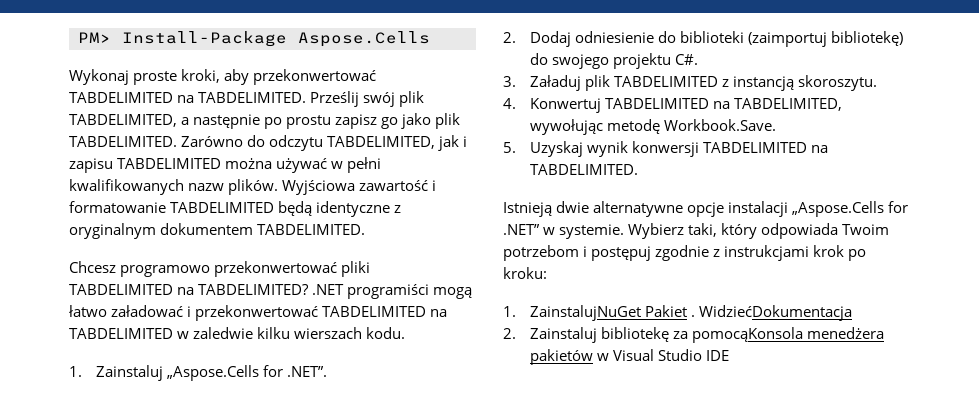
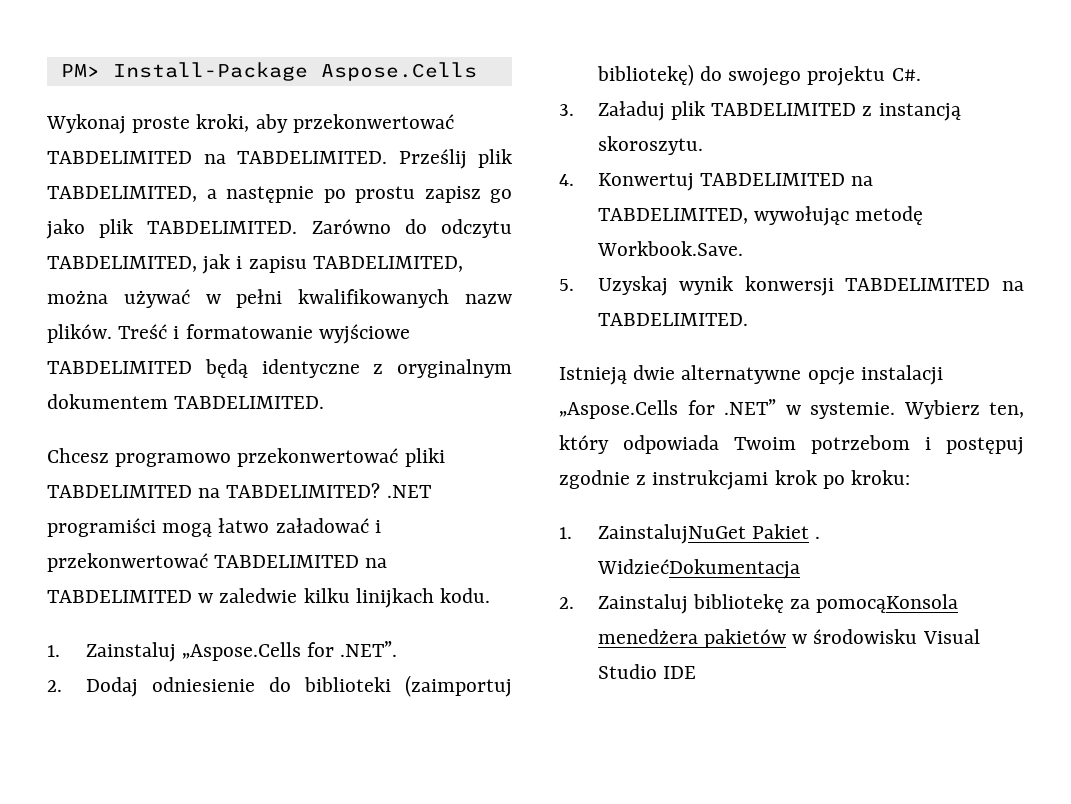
[363,92,396,107] swój -> (467, 159) none
[117,158,222,169] TABDELIMITED -> [312,256,463,272] TABDELIMITED,
[282,180,429,195] Wyjściowa zawartość -> [118,324,168,339] Treść
(166, 207) none -> [318,324,410,344] wyjściowe
[294,327,363,339] wierszach -> [355,588,434,608] linijkach
[688,223,718,237] taki, -> [989,402,1024,418] ten,
(609, 357) none -> [813,629,918,644] środowisku

